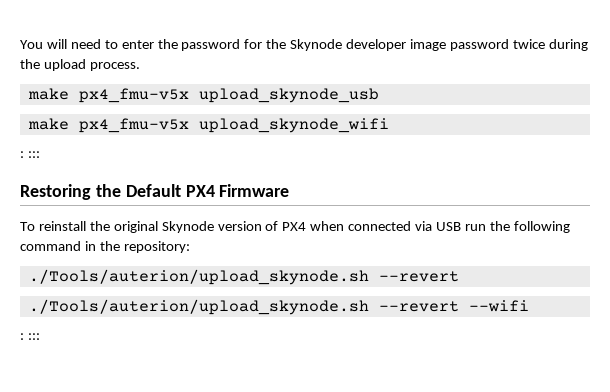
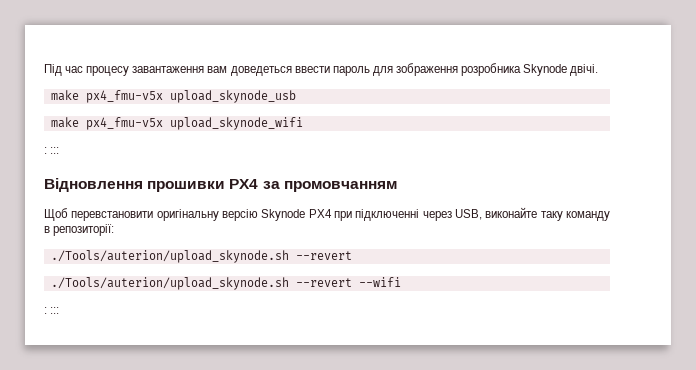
[20,39,588,51] [20,59,140,71] You will need to enter the password for the Skynode developer image password twice during the upload process. -> [44,63,599,76] Під час процесу завантаження вам доведеться ввести пароль для зображення розробника Skynode двічі.
[20,184,290,200] [20,221,570,233] [20,241,190,253] Restoring the Default PX4 Firmware // To reinstall the original Skynode version of PX4 when connected via USB run the following command in the repository: -> [44,178,397,192] [44,207,610,221] [44,224,115,236] Відновлення прошивки PX4 за промовчанням // Щоб перевстановити оригінальну версію Skynode PX4 при підключенні через USB, виконайте таку команду в репозиторії:

